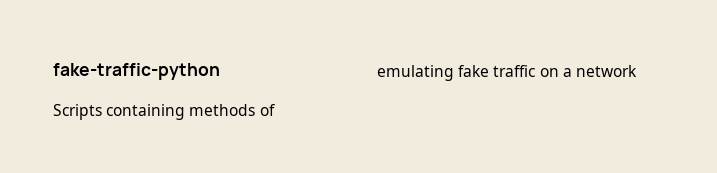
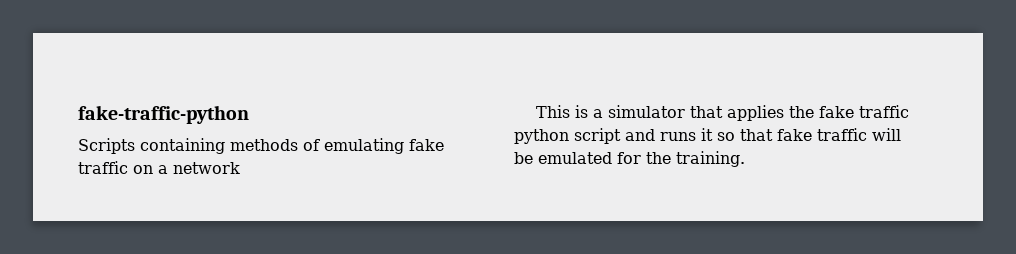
(637, 71) none -> [536,105,910,121] [514,128,901,144] [514,151,745,167] // This is a simulator that applies the fake traffic python script and runs it so that fake traffic will be emulated for the training.

